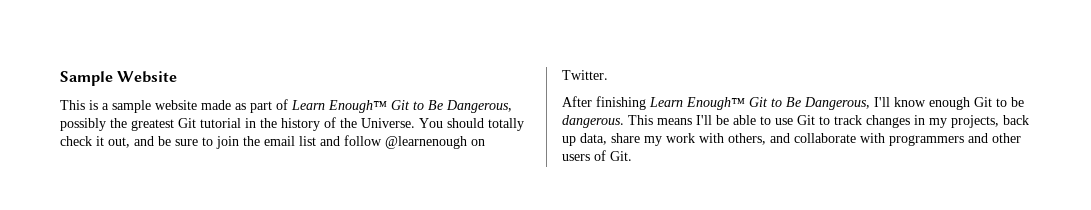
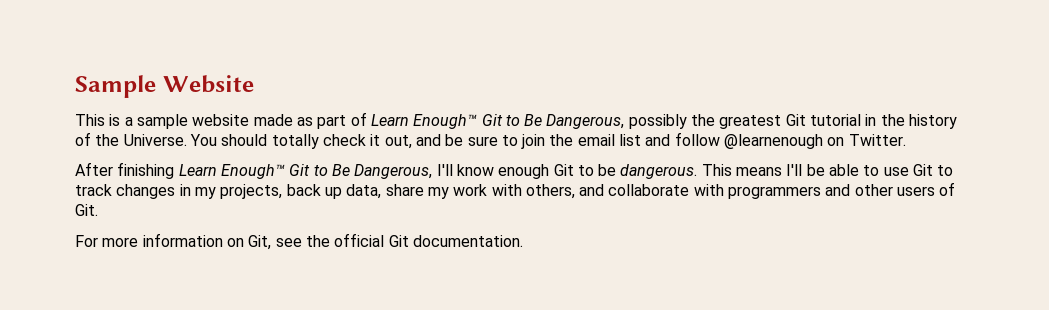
(632, 156) none -> [75,233,523,250] // For more information on Git, see the official Git documentation.

